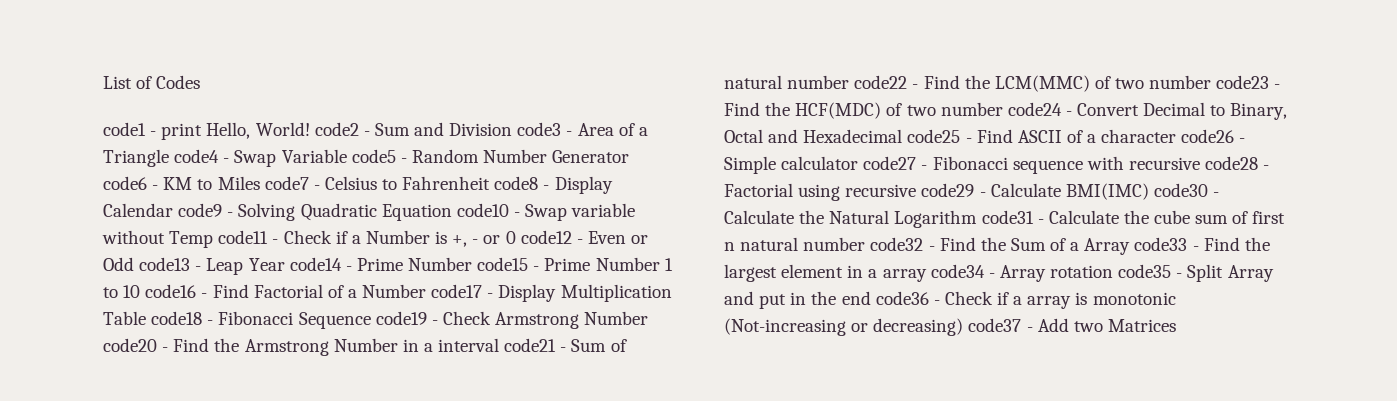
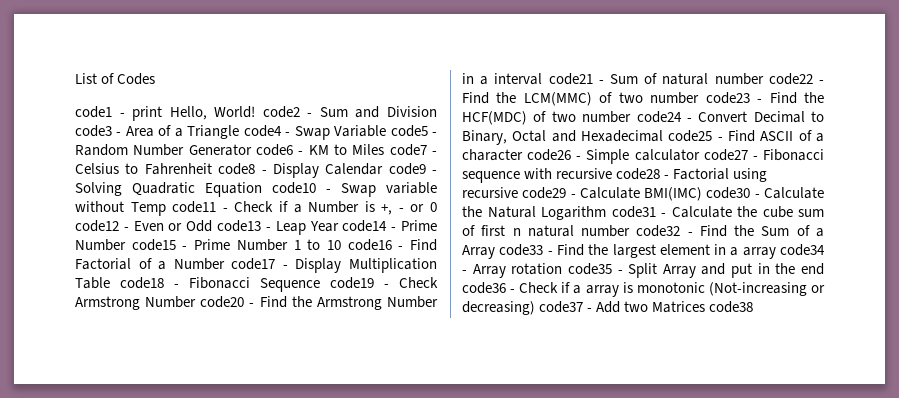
(1176, 325) none -> [709,301,754,313] code38

